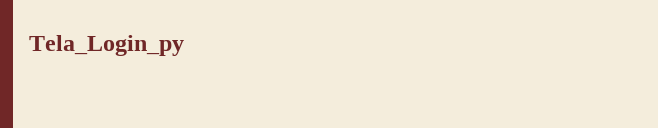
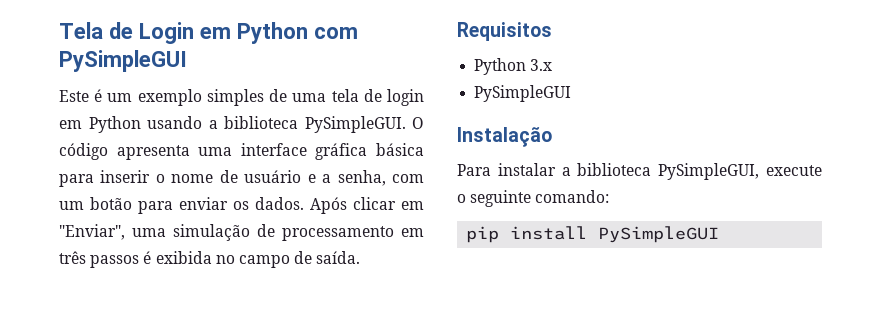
[29,35,184,56] Tela_Login_py -> [59,22,358,44] [59,50,187,72] [59,89,425,106] [59,116,424,133] [59,143,424,160] [59,170,425,187] [59,197,424,214] [59,224,424,241] [59,251,361,268] [457,22,552,41] [474,58,553,75] [474,85,572,102] [457,127,552,147] [457,163,822,180] [457,190,610,207] [466,226,720,243] Tela de Login em Python com PySimpleGUI // Este é um exemplo simples de uma tela de login em Python usando a biblioteca PySimpleGUI. O código apresenta uma interface gráfica básica para inserir o nome de usuário e a senha, com um botão para enviar os dados. Após clicar em "Enviar", uma simulação de processamento em três passos é exibida no campo de saída. // Requisitos // Python 3.x // PySimpleGUI // Instalação // Para instalar a biblioteca PySimpleGUI, execute o seguinte comando: // pip install PySimpleGUI

